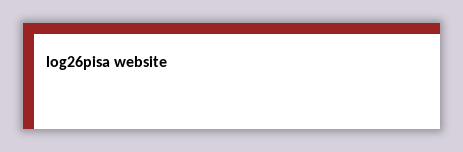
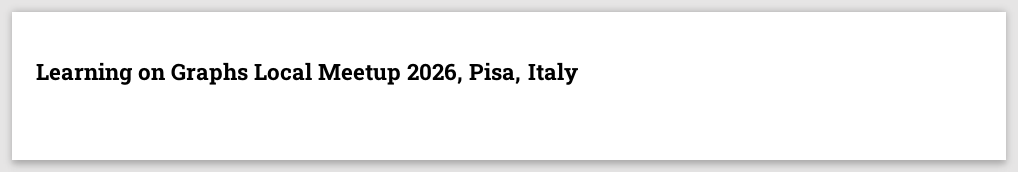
[46,56,168,70] log26pisa website -> [36,62,578,85] Learning on Graphs Local Meetup 2026, Pisa, Italy

